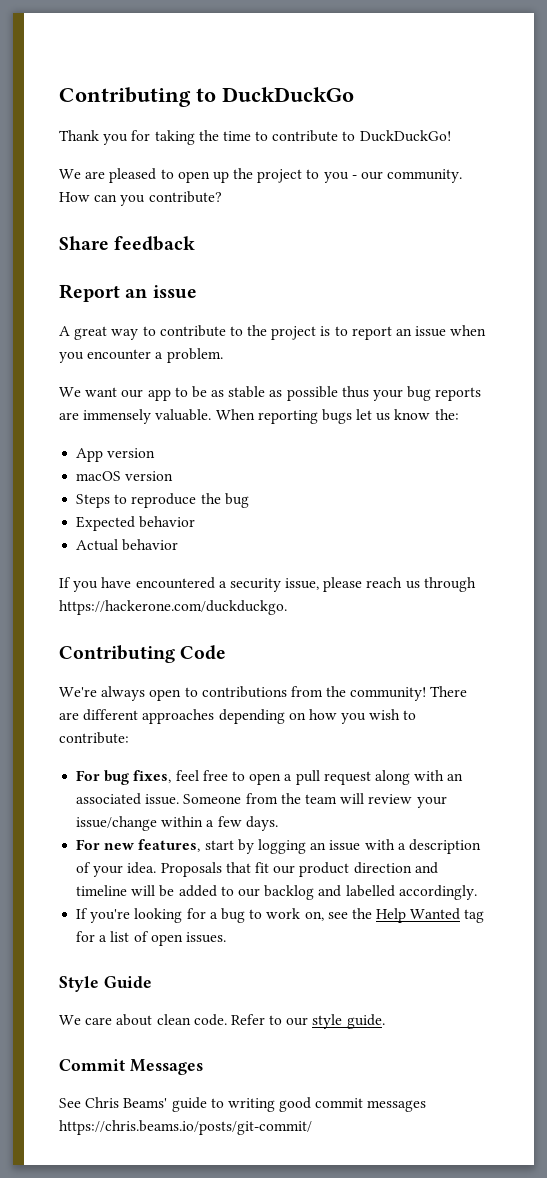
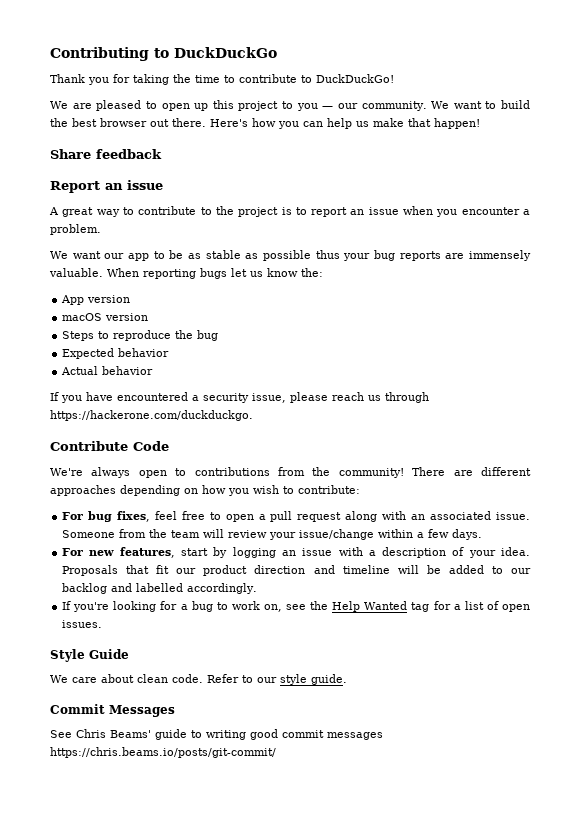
[233,168,254,179] the -> [212,100,234,109] this
[351,175,357,179] - -> [322,106,334,109] —
[59,191,222,206] How can you contribute? -> [431,100,530,109] [50,118,480,129] We want to build the best browser out there. Here's how you can help us make that happen!
[59,645,175,663] Contributing -> [50,441,128,451] Contribute

